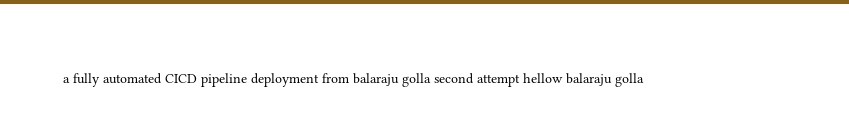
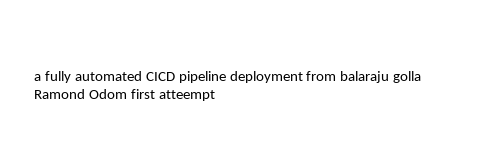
[433,73,644,87] second attempt hellow balaraju golla -> [34,89,215,101] Ramond Odom first atteempt

